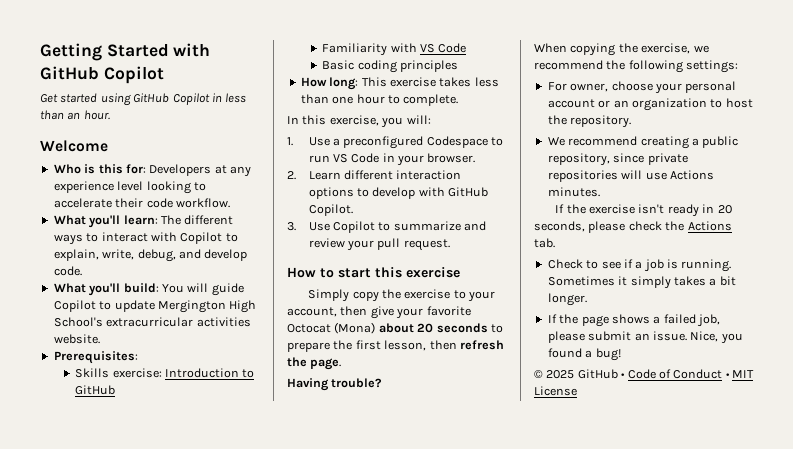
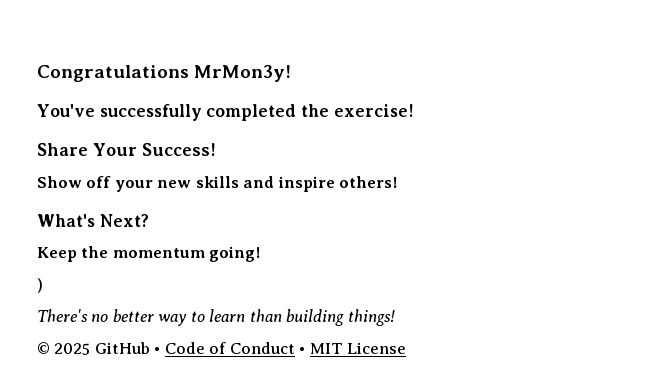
[40,43,211,61] [40,66,164,84] [40,93,247,106] [40,110,110,120] [40,140,108,152] [53,164,251,177] [53,181,206,194] [53,198,230,208] [53,215,234,228] [53,232,238,245] [53,249,248,262] [53,266,82,276] [53,283,244,296] [53,300,257,313] [53,317,251,327] [53,334,100,344] [53,351,138,364] [75,368,255,378] [75,385,116,395] [322,43,467,56] [322,60,459,73] [300,77,499,90] [300,94,459,106] [287,115,431,128] [287,136,504,149] [308,153,476,166] [287,170,462,180] [308,187,489,199] [308,204,353,216] [287,221,487,233] [308,238,450,251] [287,267,460,278] [308,289,496,302] [287,306,471,319] [287,322,503,334] [287,340,504,352] [287,357,342,370] [287,378,383,391] [534,43,709,56] [534,60,739,73] [547,81,737,94] [547,98,753,111] [547,115,632,128] [547,136,739,149] [547,153,688,166] [547,170,714,182] [547,187,600,197] [555,204,732,217] [534,221,732,233] [534,238,555,248] [547,259,732,272] [547,276,736,289] [547,293,587,306] [547,314,720,327] [547,331,743,344] [547,348,621,361] Getting Started with GitHub Copilot // Get started using GitHub Copilot in less than an hour. // Welcome // Who is this for: Developers at any experience level looking to accelerate their code workflow. // What you'll learn: The different ways to interact with Copilot to explain, write, debug, and develop code. // What you'll build: You will guide Copilot to update Mergington High School's extracurricular activities website. // Prerequisites: // Skills exercise: Introduction to GitHub // Familiarity with VS Code // Basic coding principles // How long: This exercise takes less than one hour to complete. // In this exercise, you will: // 1. Use a preconfigured Codespace to run VS Code in your browser. // 2. Learn different interaction options to develop with GitHub Copilot. // 3. Use Copilot to summarize and review your pull request. // How to start this exercise // Simply copy the exercise to your account, then give your favorite Octocat (Mona) about 20 seconds to prepare the first lesson, then refresh the page. // Having trouble? // When copying the exercise, we recommend the following settings: // For owner, choose your personal account or an organization to host the repository. // We recommend creating a public repository, since private repositories will use Actions minutes. // If the exercise isn't ready in 20 seconds, please check the Actions tab. // Check to see if a job is running. Sometimes it simply takes a bit longer. // If the page shows a failed job, please submit an issue. Nice, you found a bug! -> [37,65,292,82] [37,104,414,121] [37,143,216,156] [37,176,398,192] [37,214,149,227] [37,246,261,262] [37,278,43,293] [37,309,395,326] Congratulations MrMon3y! // You've successfully completed the exercise! // Share Your Success! // Show off your new skills and inspire others! // What's Next? // Keep the momentum going! // ) // There's no better way to learn than building things!

